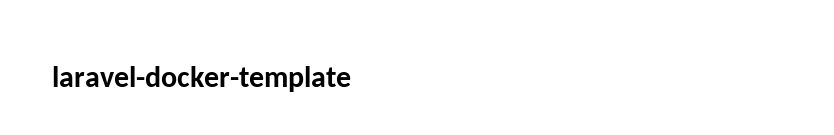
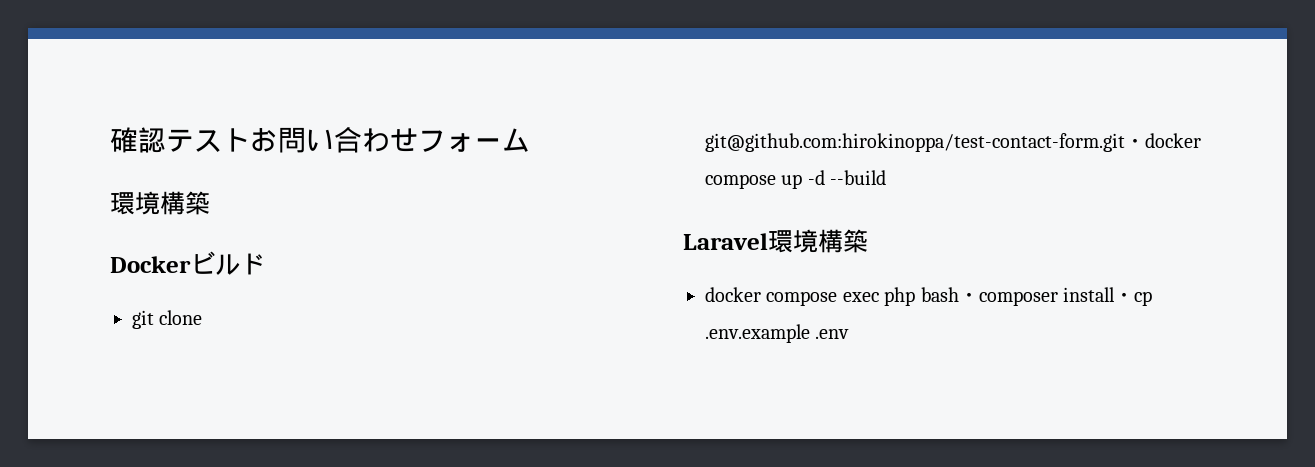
[52,66,351,92] laravel-docker-template -> [110,127,530,153] [110,191,210,215] [110,251,265,275] [132,310,203,329] [705,133,1201,152] [705,170,887,189] [683,229,868,253] [705,287,1152,306] [705,324,850,343] 確認テストお問い合わせフォーム // 環境構築 // Dockerビルド // git clone git@github.com:hirokinoppa/test-contact-form.git・docker compose up -d --build // Laravel環境構築 // docker compose exec php bash・composer install・cp .env.example .env

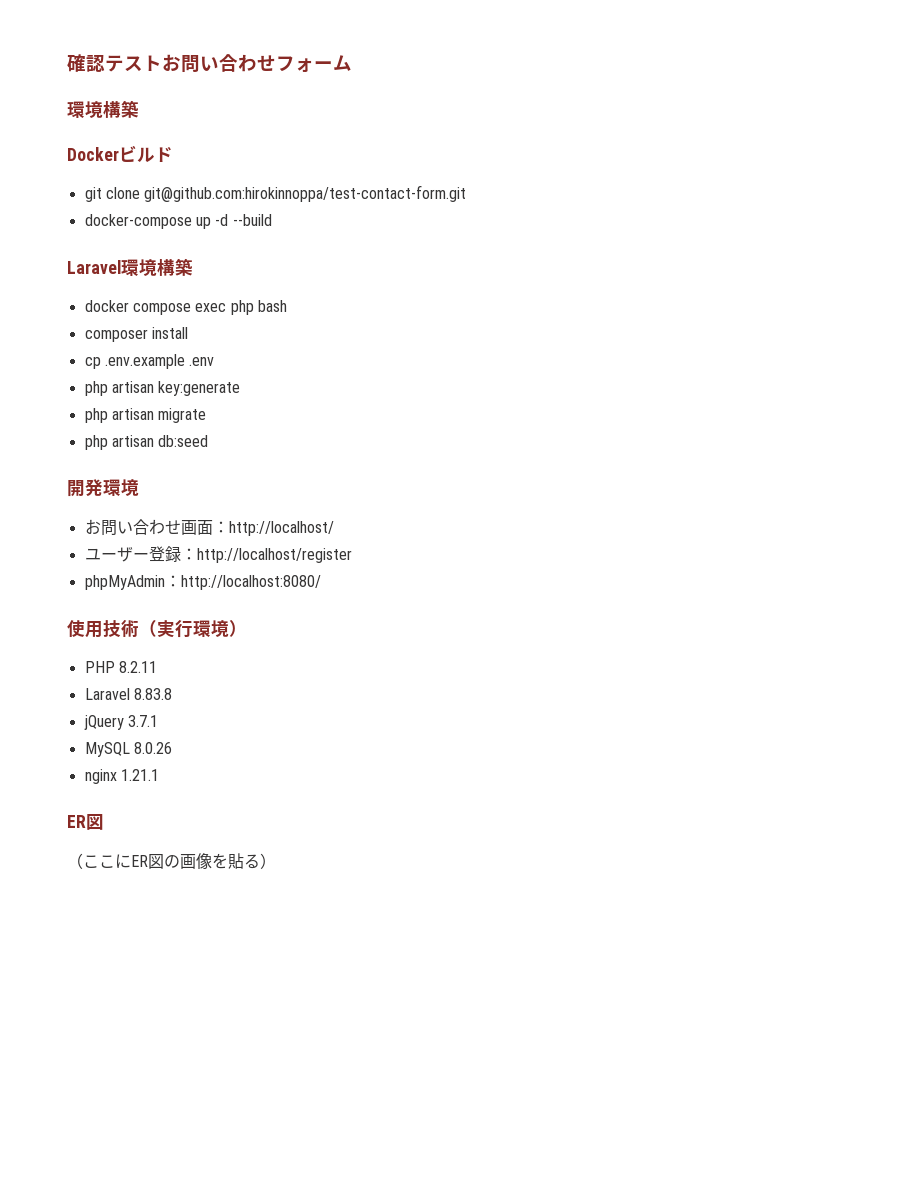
[705,133,1201,152] [705,174,776,189] git@github.com:hirokinoppa/test-contact-form.git・docker compose -> [144,185,467,202] [84,214,192,229] git@github.com:hirokinnoppa/test-contact-form.git // docker-compose
[958,292,979,302] ・ -> (287, 306) //
[1114,292,1134,302] ・ -> (188, 333) //
(850, 334) none -> [84,381,241,396] [84,408,207,423] [84,435,209,450] [67,479,139,497] [84,519,334,536] [84,546,352,563] [84,575,321,590] [67,619,247,638] [84,661,157,673] [84,688,172,700] [83,715,158,730] [84,742,172,757] [84,769,159,784] [67,814,104,830] [67,853,276,869] // php artisan key:generate // php artisan migrate // php artisan db:seed // 開発環境 // お問い合わせ画面：http://localhost/ // ユーザー登録：http://localhost/register // phpMyAdmin：http://localhost:8080/ // 使用技術（実行環境） // PHP 8.2.11 // Laravel 8.83.8 // jQuery 3.7.1 // MySQL 8.0.26 // nginx 1.21.1 // ER図 // （ここにER図の画像を貼る）

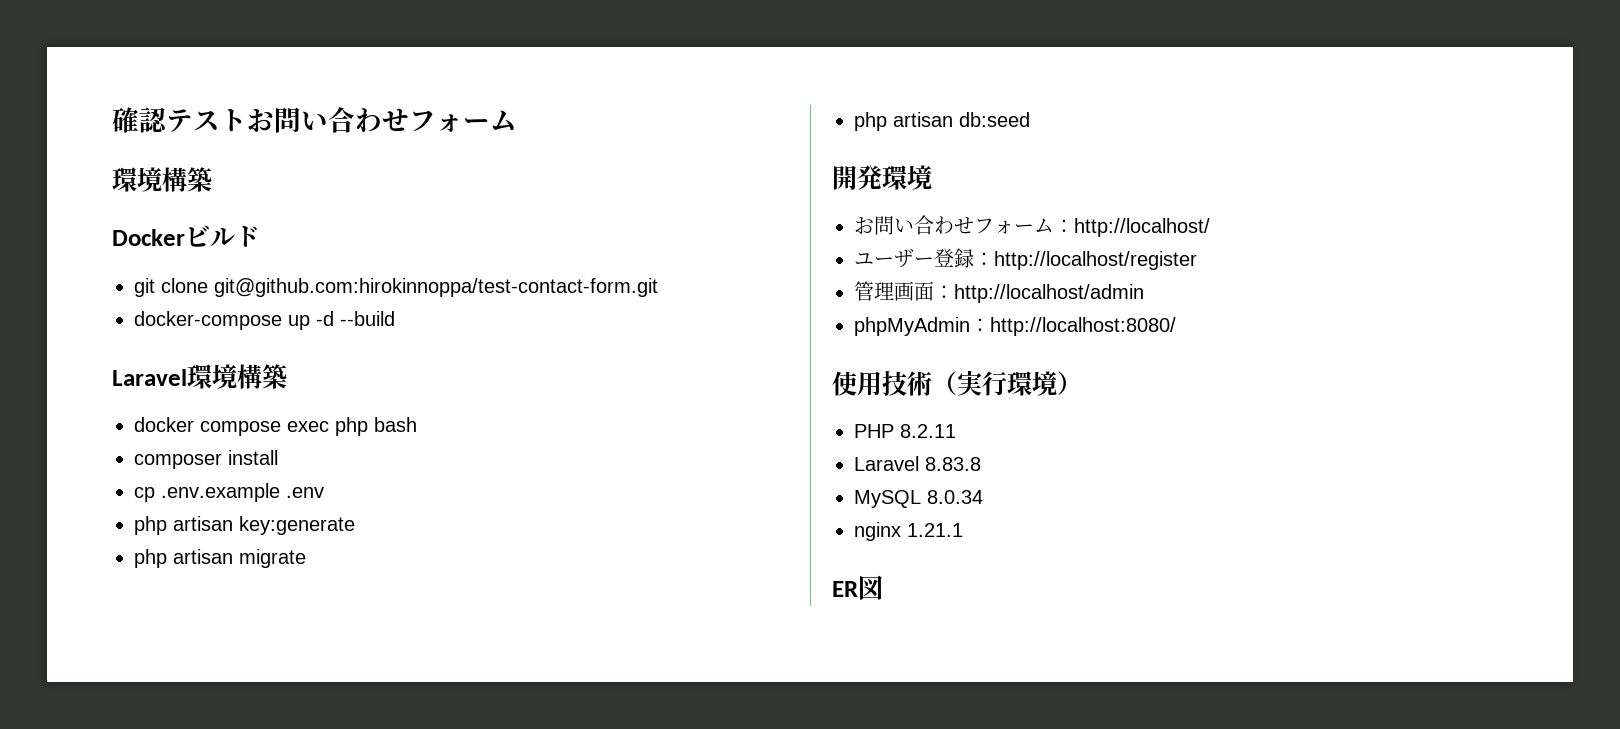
[180,520,213,535] 画面 -> [974,218,1054,234] フォーム
(352, 555) none -> [854,281,1144,303] // 管理画面：http://localhost/admin
[83,715,158,730] // jQuery 3.7.1 -> (981, 464) none
[133,742,172,754] 8.0.26 -> [927,490,983,504] 8.0.34
[67,853,276,869] // （ここにER図の画像を貼る） -> (883, 587) none

